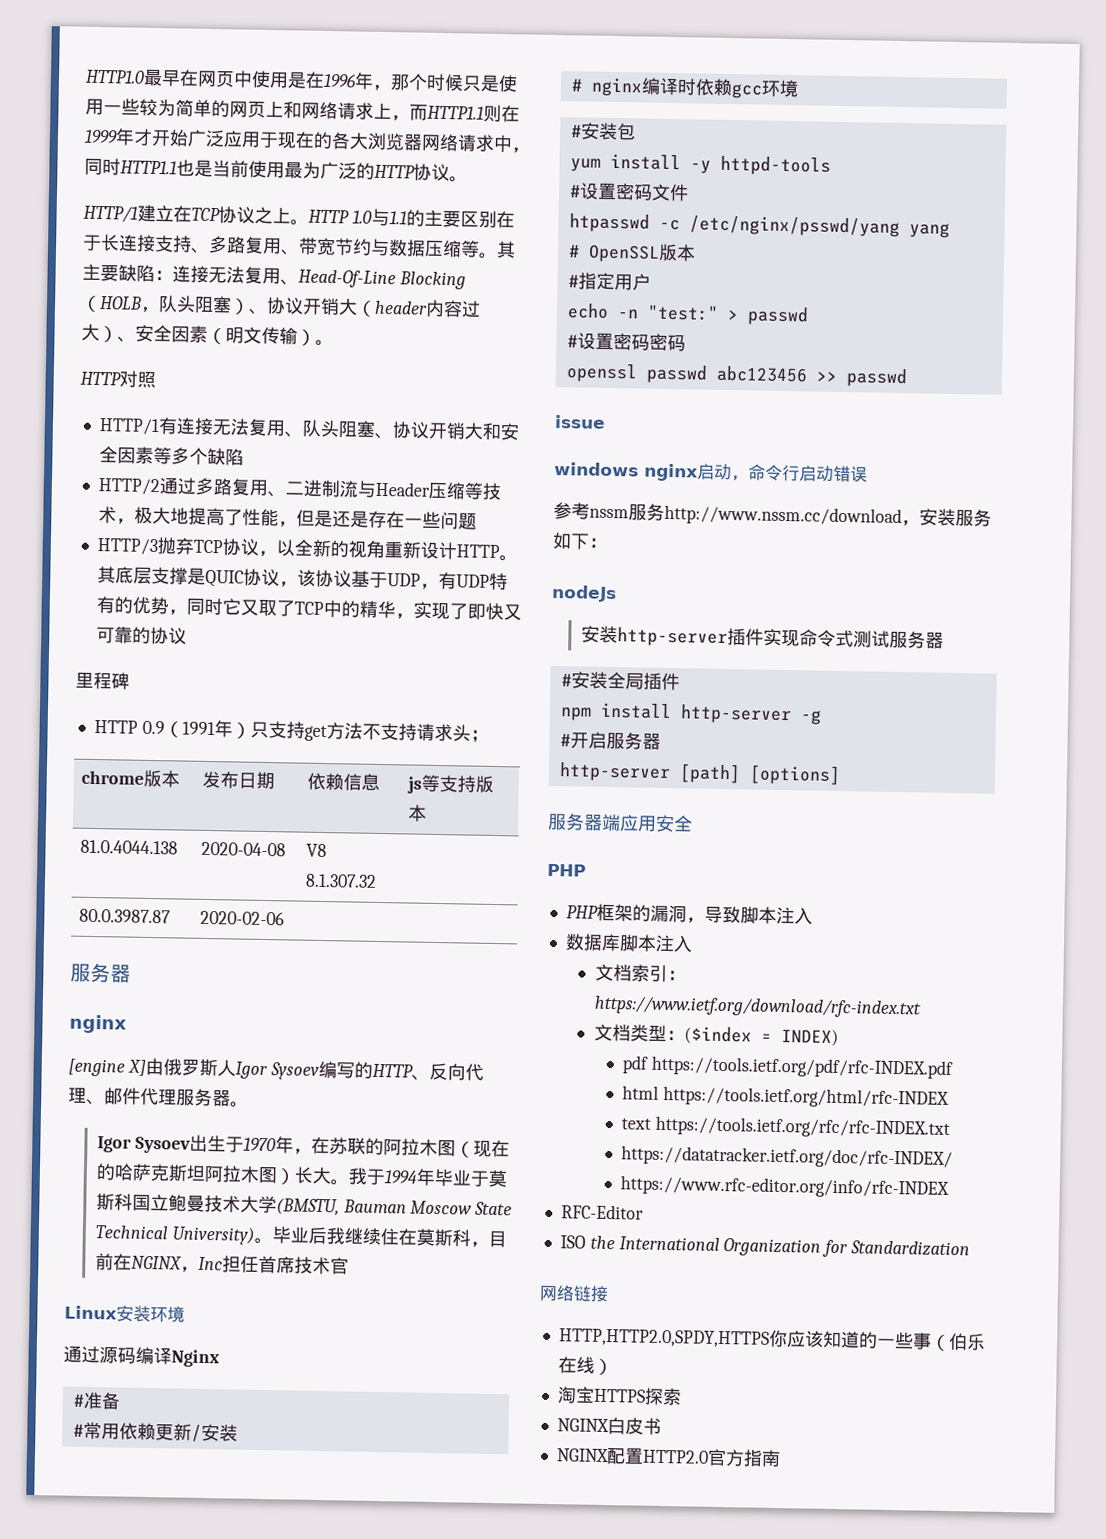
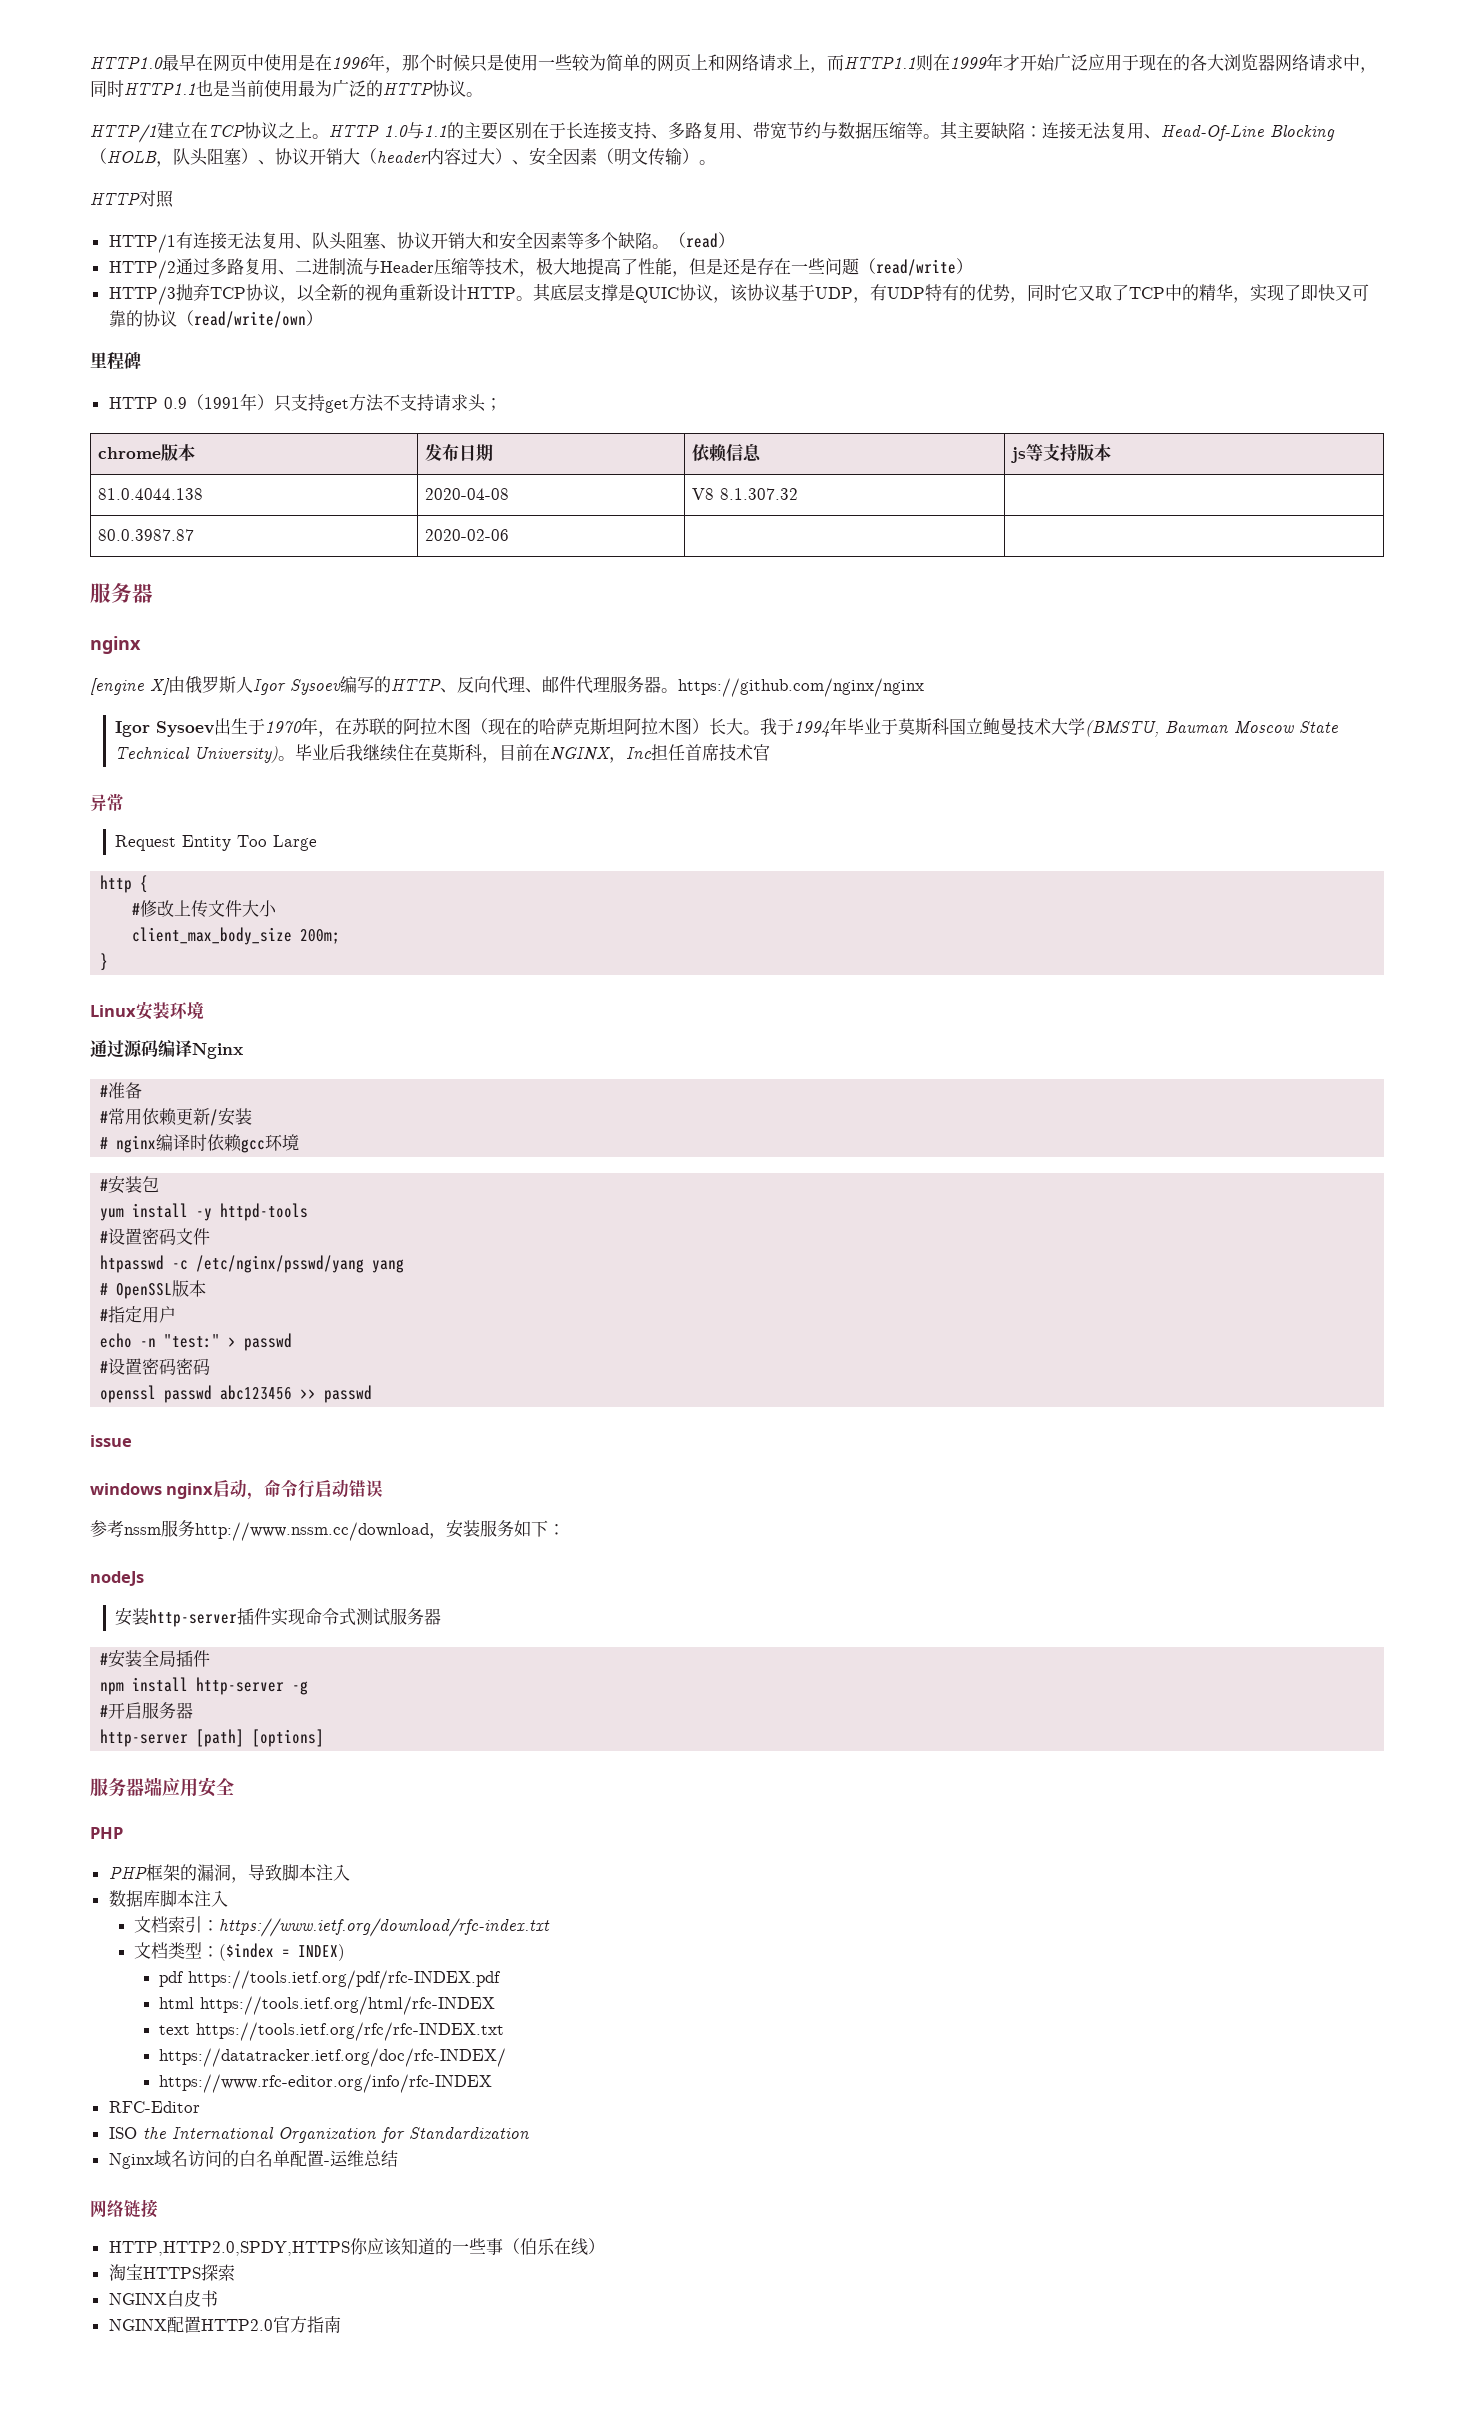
(244, 457) none -> [651,232,735,249] 。（read）
(477, 521) none -> [858,258,973,276] （read/write）
(187, 636) none -> [176,310,323,328] （read/write/own）
(249, 1104) none -> [678,678,924,697] https://github.com/nginx/nginx
(349, 1266) none -> [90,793,124,811] [115,835,318,851] [100,875,149,893] [132,900,278,918] [132,927,341,945] [100,953,109,971] // 异常 // Request Entity Too Large // http { // #修改上传文件大小 // client_max_body_size 200m; // }
(971, 1248) none -> [108,2150,398,2169] // Nginx域名访问的白名单配置-运维总结

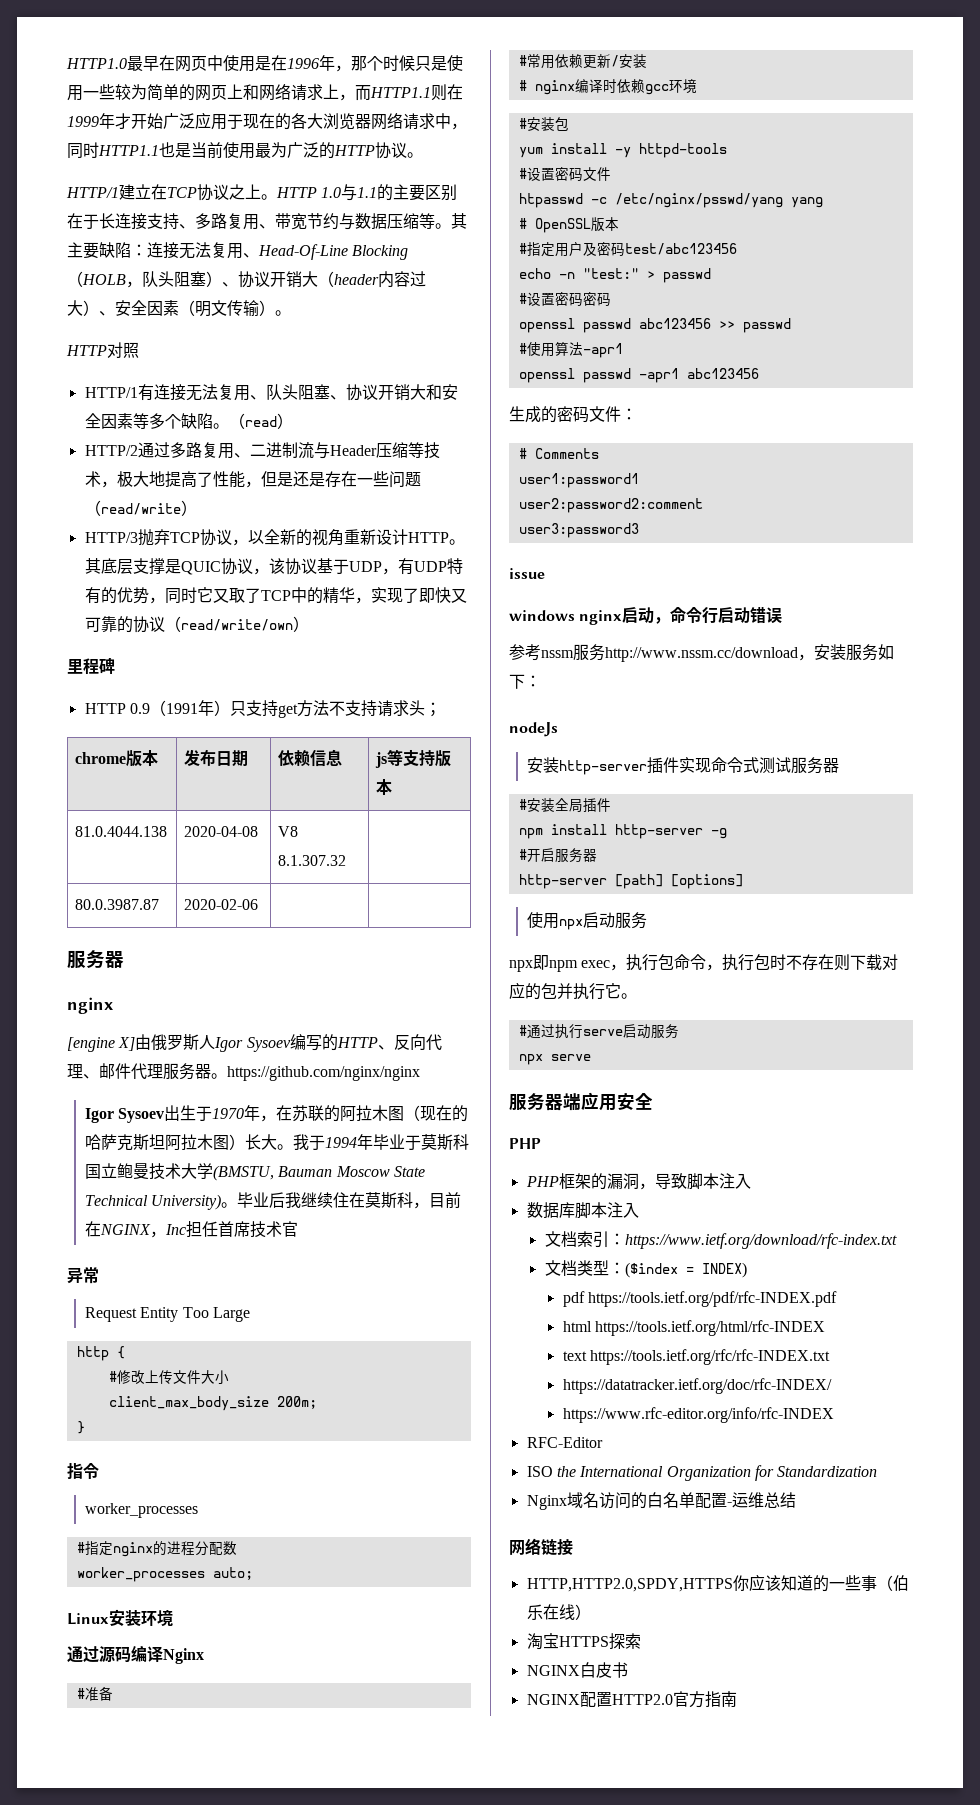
(109, 962) none -> [67,1463,99,1479] [84,1503,198,1518] [76,1541,237,1557] [76,1567,253,1582] // 指令 // worker_processes // #指定nginx的进程分配数 // worker_processes auto;
(177, 1314) none -> [582,242,737,256] 及密码test/abc123456
(373, 1394) none -> [518,341,623,358] [518,368,759,383] [509,406,637,423] [518,448,599,459] [518,473,639,488] [518,498,703,513] [518,523,639,538] // #使用算法-apr1 // openssl passwd -apr1 abc123456 // 生成的密码文件： // # Comments // user1:password1 // user2:password2:comment // user3:password3
(325, 1738) none -> [526,912,647,930] [509,954,899,972] [509,982,637,1000] [518,1024,679,1039] [518,1054,591,1065] // 使用npx启动服务 // npx即npm exec，执行包命令，执行包时不存在则下载对应的包并执行它。 // #通过执行serve启动服务 // npx serve

